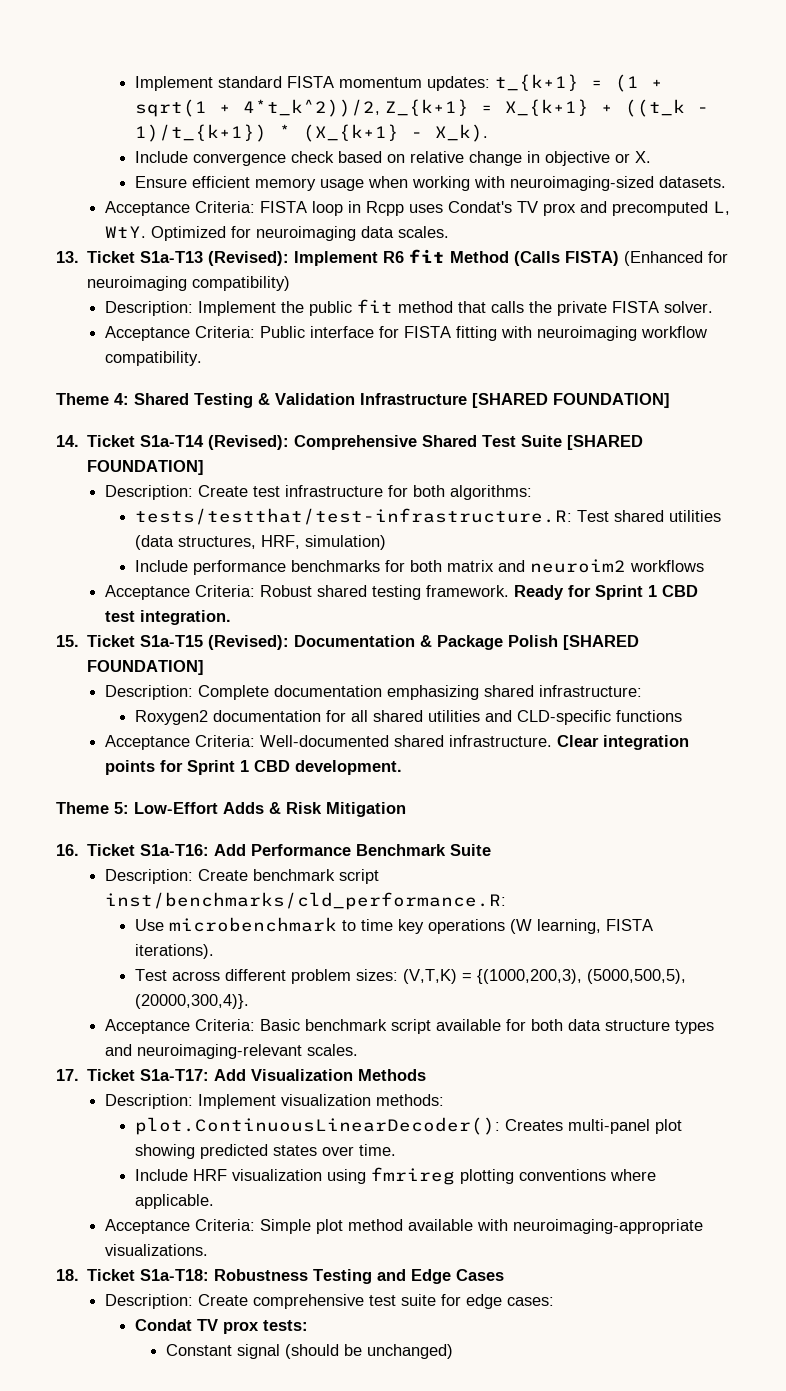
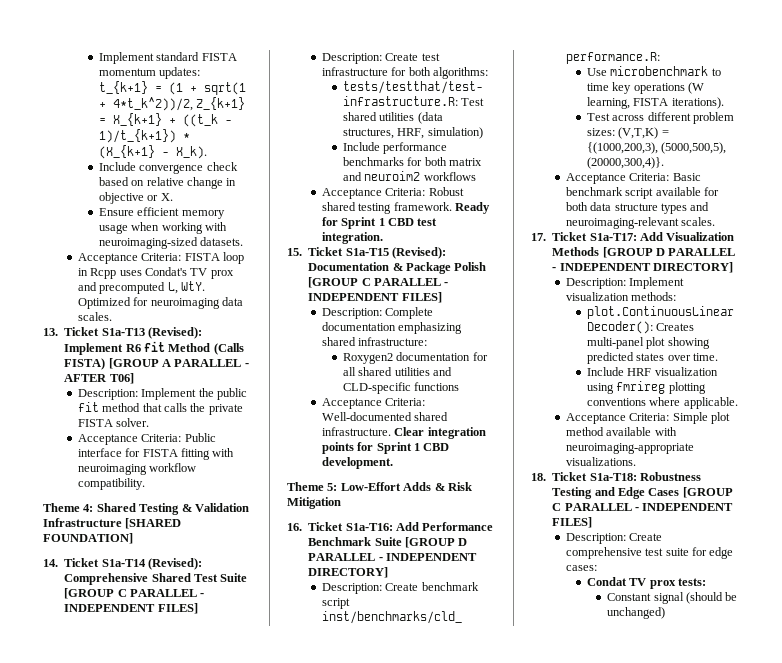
[624,251,729,266] [87,276,291,291] (Enhanced for neuroimaging compatibility) -> [108,358,249,369] [64,373,134,384] [GROUP A PARALLEL - AFTER T06]
[567,435,644,450] [87,460,205,475] [SHARED FOUNDATION] -> [64,588,205,599] [64,603,198,614] [GROUP C PARALLEL - INDEPENDENT FILES]
[563,635,640,650] [87,660,205,675] [SHARED FOUNDATION] -> [308,277,449,288] [308,292,442,303] [GROUP C PARALLEL - INDEPENDENT FILES]
(492, 850) none -> [405,537,468,548] [308,553,477,561] [308,567,389,578] [GROUP D PARALLEL - INDEPENDENT DIRECTORY]
(427, 1075) none -> [602,247,736,258] [552,262,733,273] [GROUP D PARALLEL - INDEPENDENT DIRECTORY]
(505, 1275) none -> [682,487,733,498] [552,503,734,511] [552,517,593,528] [GROUP C PARALLEL - INDEPENDENT FILES]

